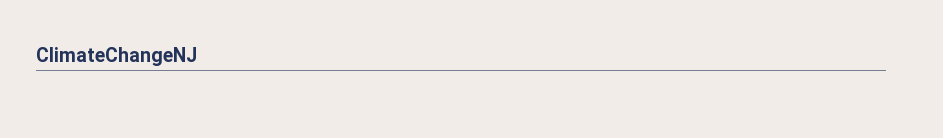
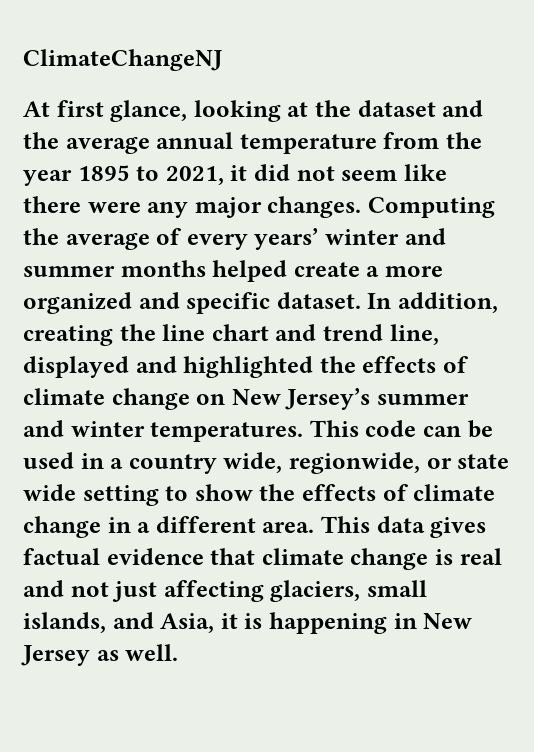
(197, 56) none -> [23,100,484,122] [23,132,483,154] [23,164,447,186] [23,196,496,218] [23,228,446,250] [23,260,444,282] [23,292,499,314] [23,324,439,346] [23,356,469,378] [23,388,470,410] [23,420,493,442] [23,452,510,474] [23,484,496,506] [23,516,487,538] [23,548,502,570] [23,580,428,602] [23,612,473,634] [21,644,179,666] // At first glance, looking at the dataset and the average annual temperature from the year 1895 to 2021, it did not seem like there were any major changes. Computing the average of every years’ winter and summer months helped create a more organized and specific dataset. In addition, creating the line chart and trend line, displayed and highlighted the effects of climate change on New Jersey’s summer and winter temperatures. This code can be used in a country wide, regionwide, or state wide setting to show the effects of climate change in a different area. This data gives factual evidence that climate change is real and not just affecting glaciers, small islands, and Asia, it is happening in New Jersey as well.

